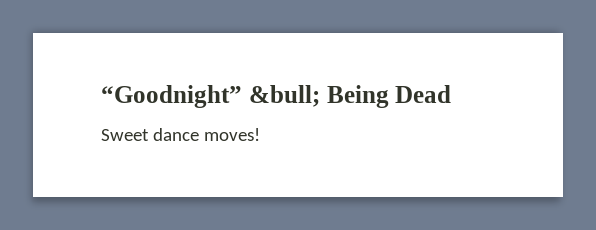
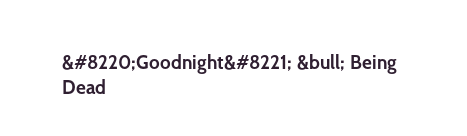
[101,85,242,108] “Goodnight” -> [62,54,292,74] &#8220;Goodnight&#8221;
[101,128,260,141] // Sweet dance moves! -> (106, 86) none

